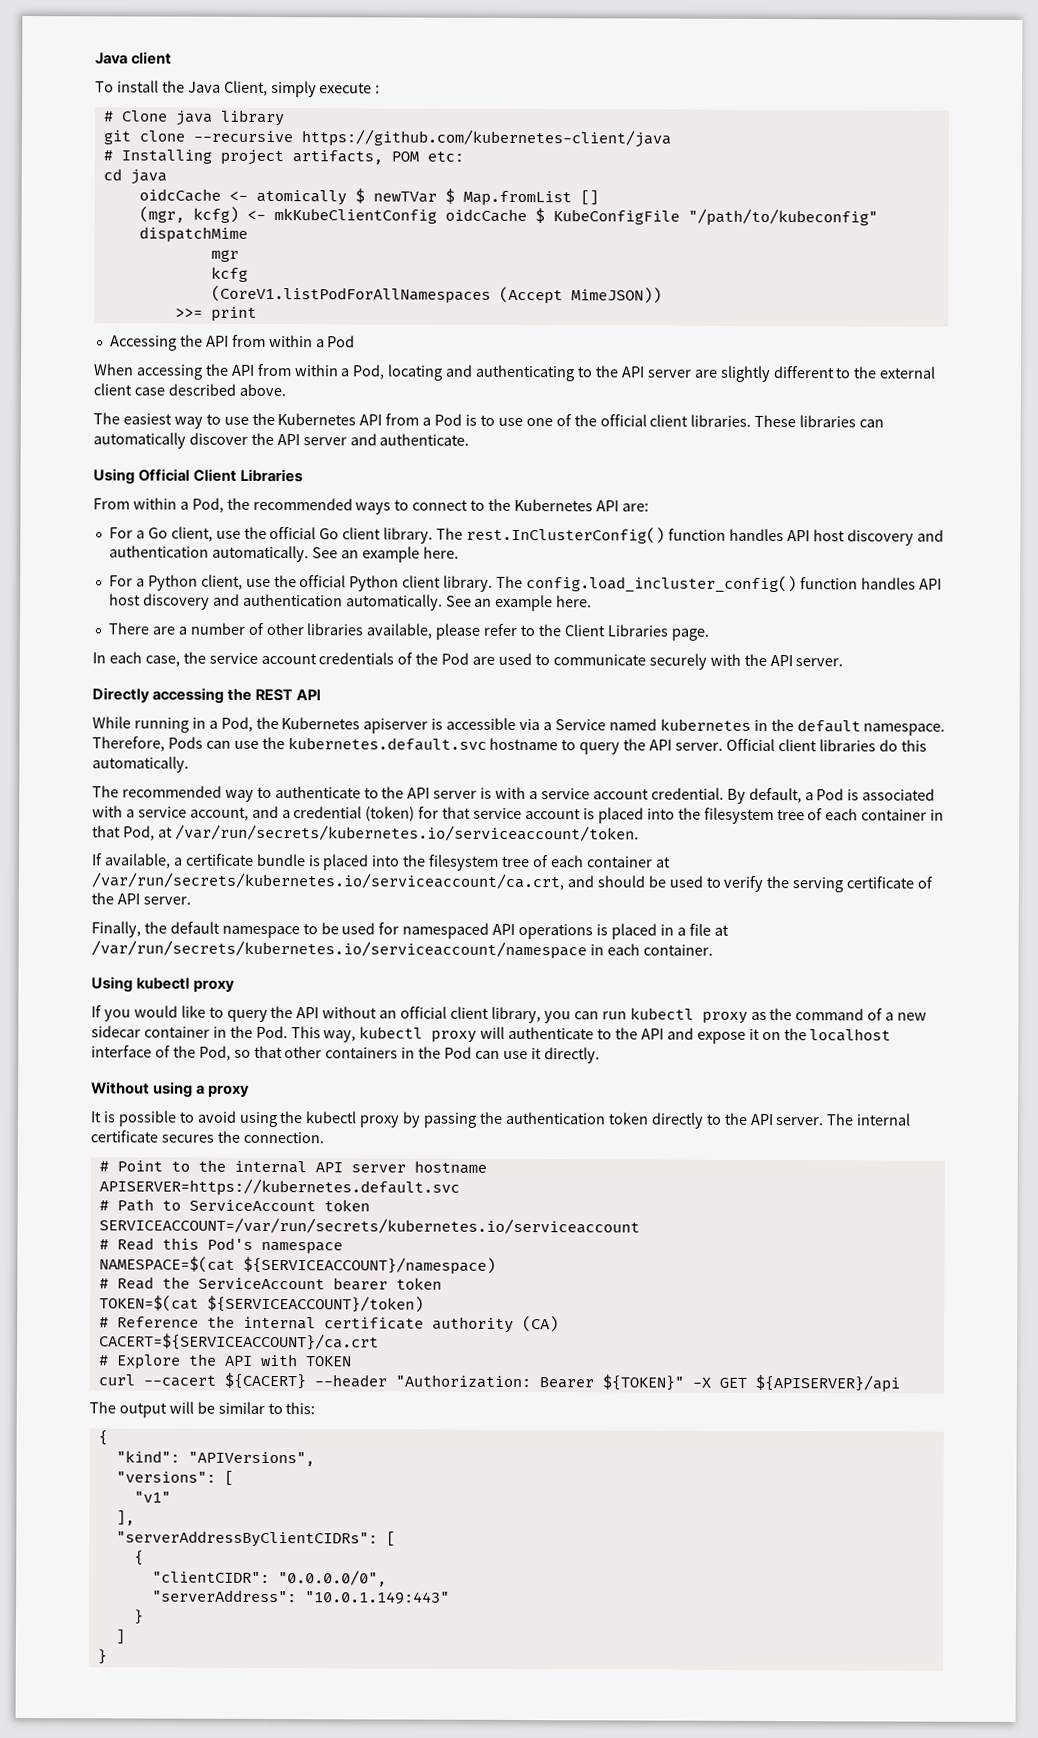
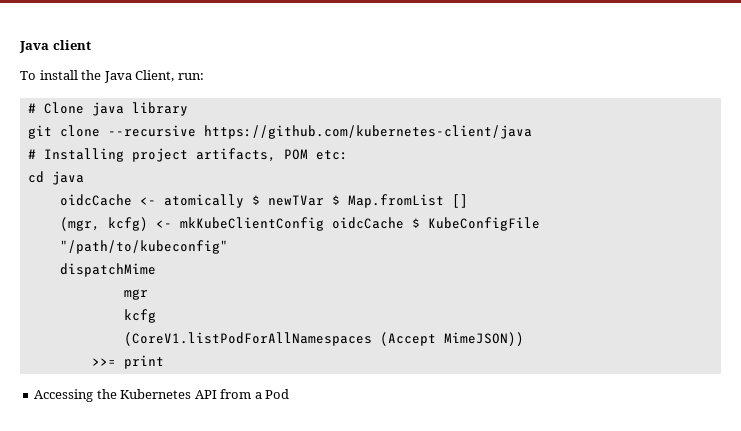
[270,80,381,98] simply execute : -> [177,73,204,80] run:
[205,334,356,348] [93,363,937,383] [93,383,286,397] [93,412,275,429] API from within a Pod // When accessing the API from within a Pod, locating and authenticating to the API server are slightly different to the external client case described above. // The easiest way to use the -> (117, 394) none
[465,414,885,428] [93,432,470,449] [93,468,304,485] [93,497,649,515] [108,526,944,546] [108,545,459,563] [108,574,942,594] [108,593,593,612] [107,622,709,641] [92,651,844,670] [92,687,322,704] [92,716,946,736] [92,736,927,755] [92,756,189,773] [92,785,936,804] [92,805,945,825] [92,824,639,842] [92,853,671,871] [91,872,934,893] [91,892,191,905] [91,921,729,940] [91,940,713,960] [91,976,236,993] [91,1005,928,1024] [91,1025,892,1044] [91,1045,600,1064] [91,1081,251,1098] [90,1110,912,1129] [90,1130,324,1144] [98,1159,487,1174] [98,1178,460,1197] [98,1198,370,1212] [98,1217,640,1235] [98,1237,343,1255] [98,1256,496,1275] [98,1276,442,1291] [98,1295,424,1313] [98,1315,559,1333] [98,1333,379,1351] [98,1353,352,1370] [97,1372,900,1393] [89,1401,316,1418] [97,1430,108,1446] [115,1450,315,1467] [115,1470,234,1486] [133,1491,171,1503] [115,1510,135,1526] [115,1530,396,1548] [133,1550,144,1566] [151,1570,387,1587] [151,1589,450,1605] [132,1609,144,1625] [114,1629,125,1645] [96,1649,107,1665] is to use one of the official client libraries. These libraries can automatically discover the API server and authenticate. // Using Official Client Libraries // From within a Pod, the recommended ways to connect to the Kubernetes API are: // For a Go client, use the official Go client library. The rest.InClusterConfig() function handles API host discovery and authentication automatically. See an example here. // For a Python client, use the official Python client library. The config.load_incluster_config() function handles API host discovery and authentication automatically. See an example here. // There are a number of other libraries available, please refer to the Client Libraries page. // In each case, the service account credentials of the Pod are used to communicate securely with the API server. // Directly accessing the REST API // While running in a Pod, the Kubernetes apiserver is accessible via a Service named kubernetes in the default namespace. Therefore, Pods can use the kubernetes.default.svc hostname to query the API server. Official client libraries do this automatically. // The recommended way to authenticate to the API server is with a service account credential. By default, a Pod is associated with a service account, and a credential (token) for that service account is placed into the filesystem tree of each container in that Pod, at /var/run/secrets/kubernetes.io/serviceaccount/token. // If available, a certificate bundle is placed into the filesystem tree of each container at /var/run/secrets/kubernetes.io/serviceaccount/ca.crt, and should be used to verify the serving certificate of the API server. // Finally, the default namespace to be used for namespaced API operations is placed in a file at /var/run/secrets/kubernetes.io/serviceaccount/namespace in each container. // Using kubectl proxy // If you would like to query the API without an official client library, you can run kubectl proxy as the command of a new sidecar container in the Pod. This way, kubectl proxy will authenticate to the API and expose it on the localhost interface of the Pod, so that other containers in the Pod can use it directly. // Without using a proxy // It is possible to avoid using the kubectl proxy by passing the authentication token directly to the API server. The internal certificate secures the connection. // # Point to the internal API server hostname // APISERVER=https://kubernetes.default.svc // # Path to ServiceAccount token // SERVICEACCOUNT=/var/run/secrets/kubernetes.io/serviceaccount // # Read this Pod's namespace // NAMESPACE=$(cat ${SERVICEACCOUNT}/namespace) // # Read the ServiceAccount bearer token // TOKEN=$(cat ${SERVICEACCOUNT}/token) // # Reference the internal certificate authority (CA) // CACERT=${SERVICEACCOUNT}/ca.crt // # Explore the API with TOKEN // curl --cacert ${CACERT} --header "Authorization: Bearer ${TOKEN}" -X GET ${APISERVER}/api // The output will be similar to this: // { // "kind": "APIVersions", // "versions": [ // "v1" // ], // "serverAddressByClientCIDRs": [ // { // "clientCIDR": "0.0.0.0/0", // "serverAddress": "10.0.1.149:443" // } // ] // } -> (290, 394) none

